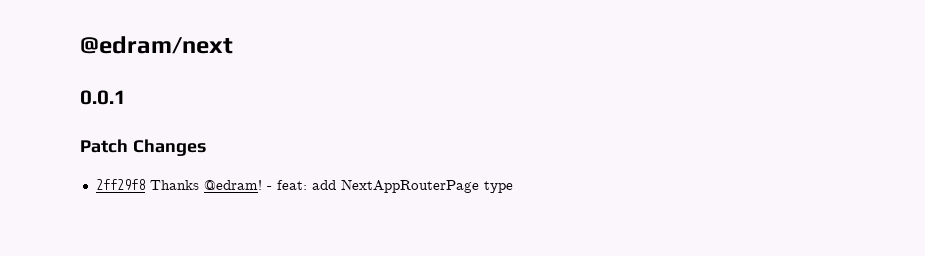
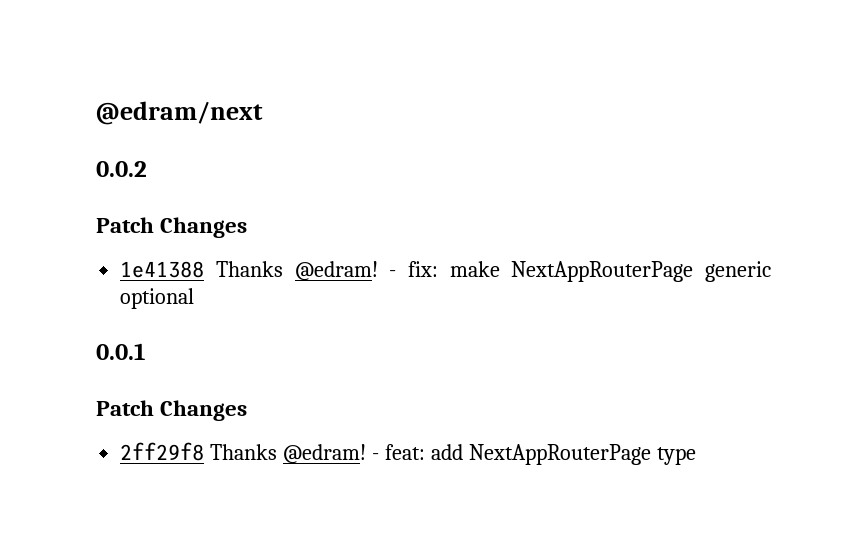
(233, 45) none -> [96,161,147,177] [96,217,248,238] [120,261,771,282] [120,288,195,309] // 0.0.2 // Patch Changes // 1e41388 Thanks @edram! - fix: make NextAppRouterPage generic optional

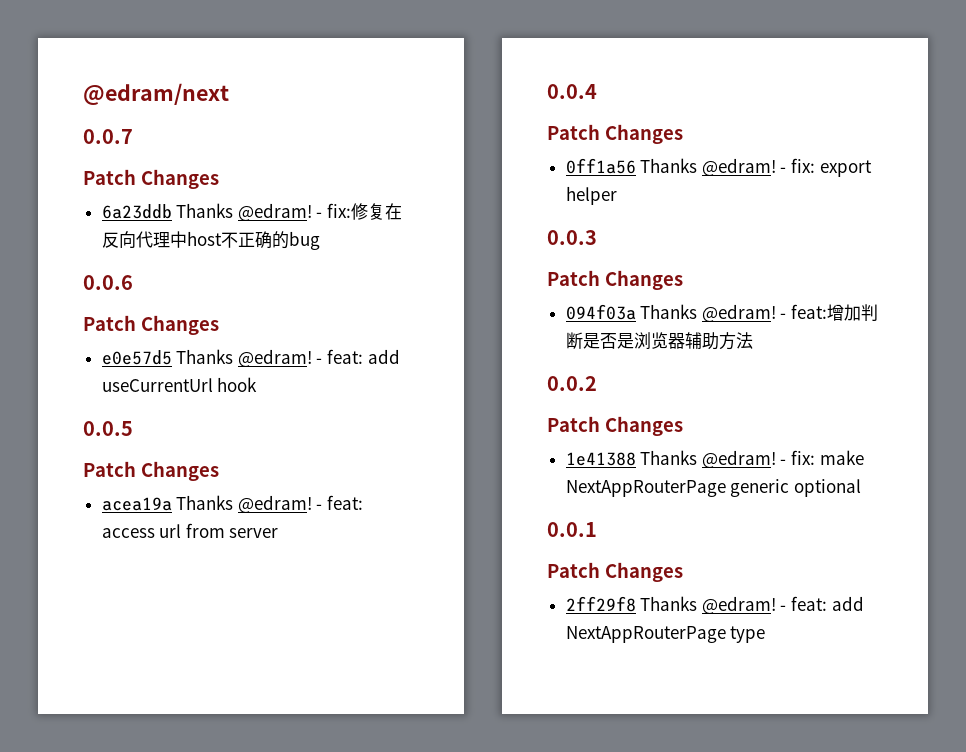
(263, 113) none -> [83,129,133,144] [83,169,219,189] [101,203,403,221] [101,231,320,250] [83,275,133,290] [83,315,219,335] [101,349,400,367] [101,377,258,392] [83,421,133,436] [83,461,219,481] [101,495,364,513] [101,523,279,538] [547,84,597,99] [547,124,683,144] [565,158,872,177] [565,186,617,205] [547,230,597,245] [547,270,683,290] [565,304,879,322] [565,332,753,350] // 0.0.7 // Patch Changes // 6a23ddb Thanks @edram! - fix:修复在反向代理中host不正确的bug // 0.0.6 // Patch Changes // e0e57d5 Thanks @edram! - feat: add useCurrentUrl hook // 0.0.5 // Patch Changes // acea19a Thanks @edram! - feat: access url from server // 0.0.4 // Patch Changes // 0ff1a56 Thanks @edram! - fix: export helper // 0.0.3 // Patch Changes // 094f03a Thanks @edram! - feat:增加判断是否是浏览器辅助方法

